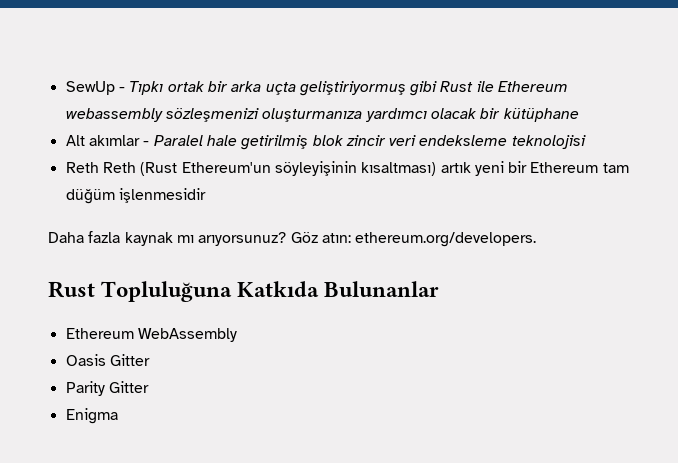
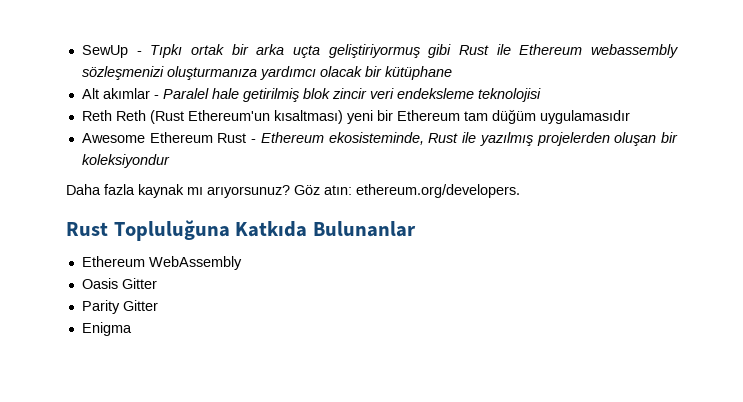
[274,161,471,176] söyleyişinin kısaltması) artık -> [273,110,343,124] kısaltması)
[118,188,206,203] işlenmesidir -> [539,110,630,124] [81,132,679,146] [81,154,170,168] uygulamasıdır // Awesome Ethereum Rust - Ethereum ekosisteminde, Rust ile yazılmış projelerden oluşan bir koleksiyondur

